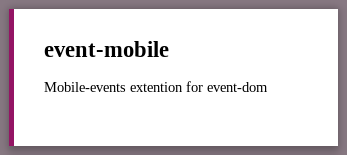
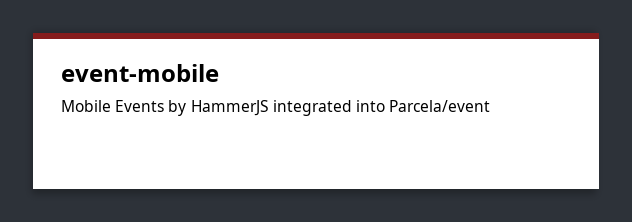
[44,81,268,92] Mobile-events extention for event-dom -> [61,100,491,116] Mobile Events by HammerJS integrated into Parcela/event

